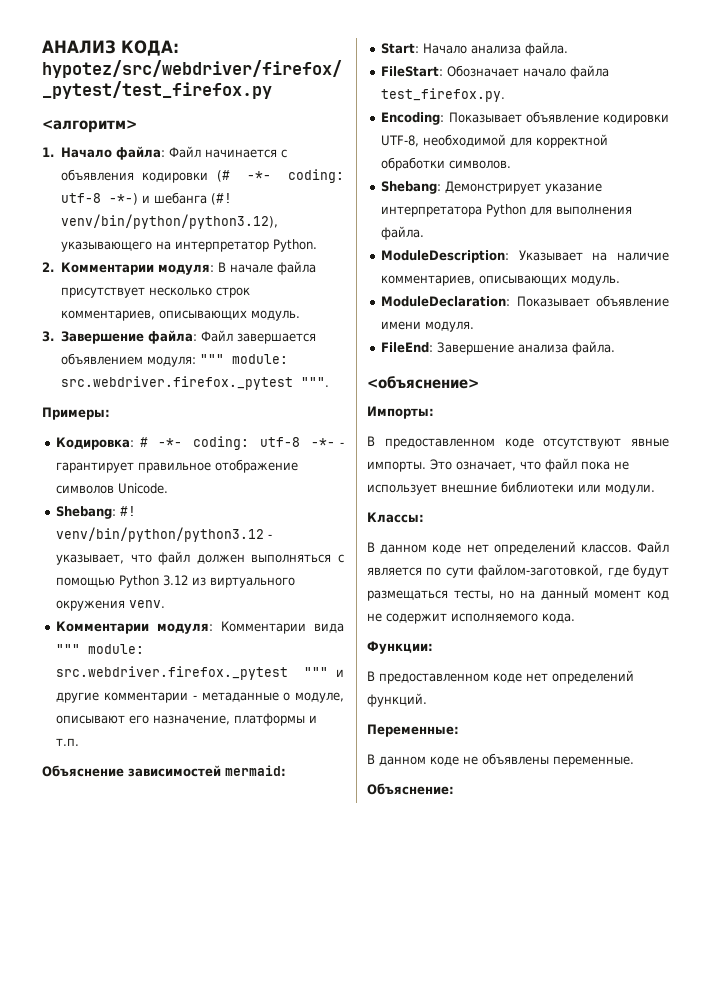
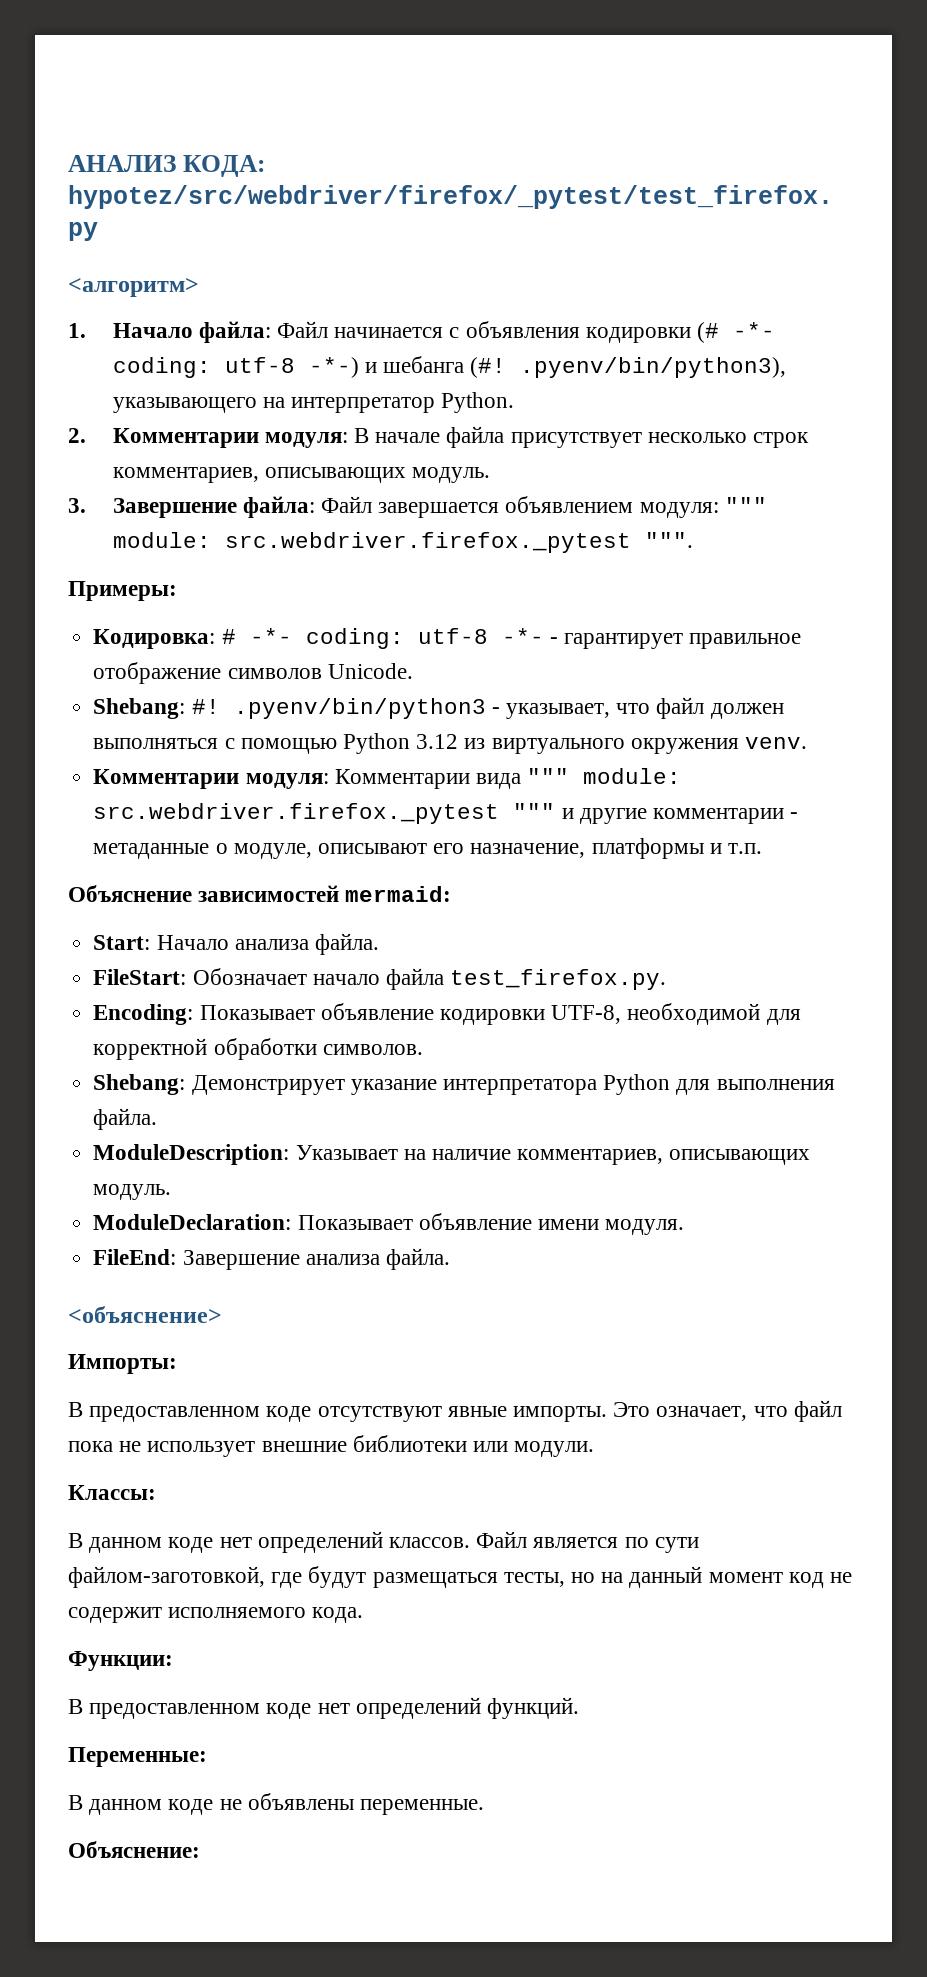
[60,214,278,229] venv/bin/python/python3.12), -> [520,357,787,378] .pyenv/bin/python3),
[56,527,265,542] venv/bin/python/python3.12 -> [233,698,486,719] .pyenv/bin/python3

